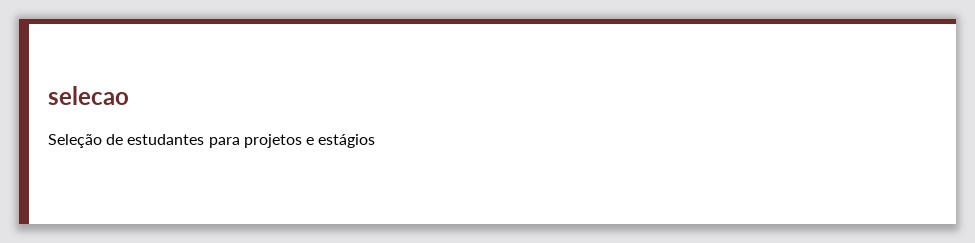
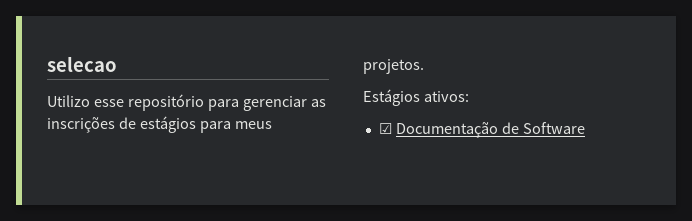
[48,134,376,148] Seleção de estudantes para projetos e estágios -> [47,94,326,111] [47,116,272,133] [363,59,424,74] [363,89,469,106] [378,122,585,138] Utilizo esse repositório para gerenciar as inscrições de estágios para meus projetos. // Estágios ativos: // ☑ Documentação de Software

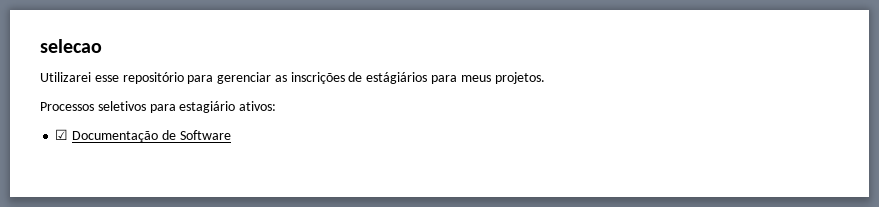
[47,95,90,107] Utilizo -> [40,72,91,82] Utilizarei
[139,116,196,133] estágios -> [366,72,428,84] estágiários
[363,89,420,106] Estágios -> [40,101,236,113] Processos seletivos para estagiário

